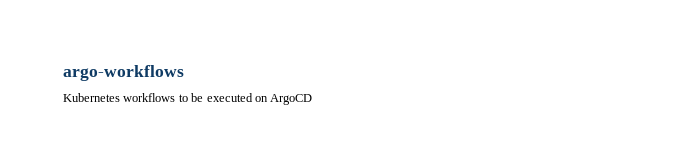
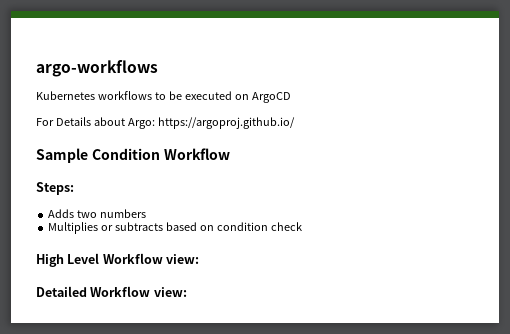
(313, 99) none -> [36,117,295,129] [36,148,230,163] [36,182,74,195] [48,209,147,218] [48,222,302,234] [36,253,200,267] [36,286,187,297] // For Details about Argo: https://argoproj.github.io/ // Sample Condition Workflow // Steps: // Adds two numbers // Multiplies or subtracts based on condition check // High Level Workflow view: // Detailed Workflow view:

